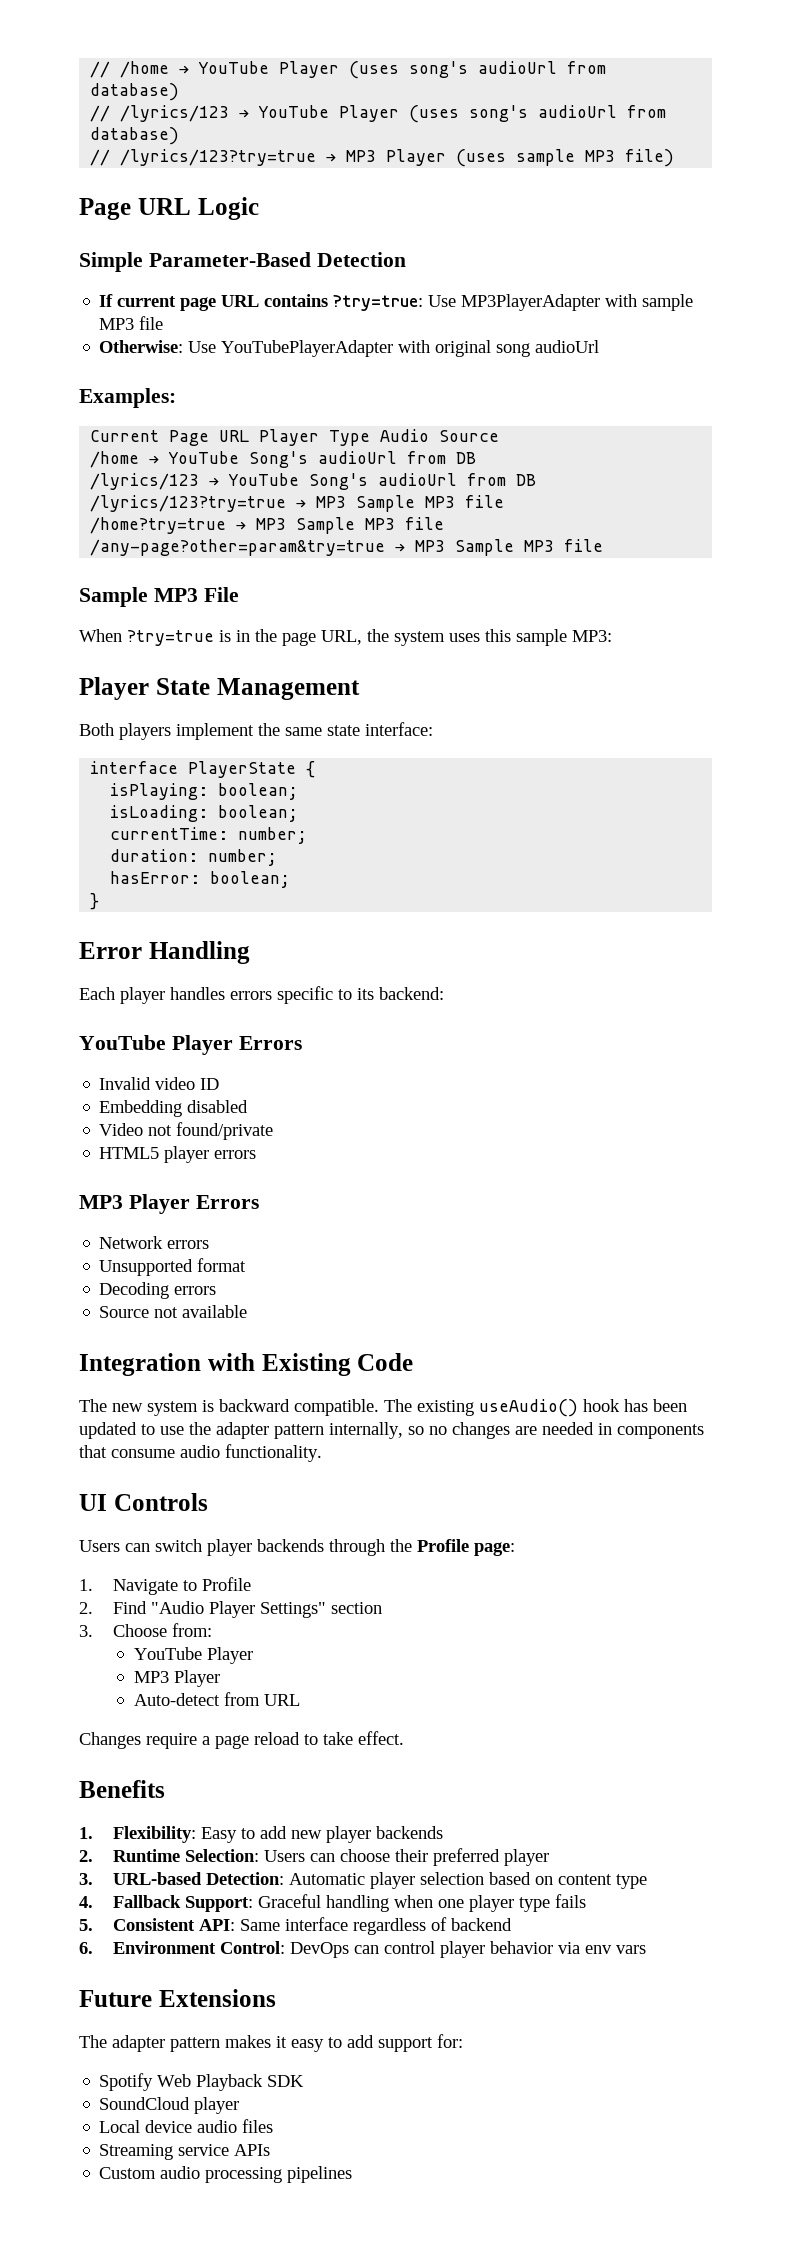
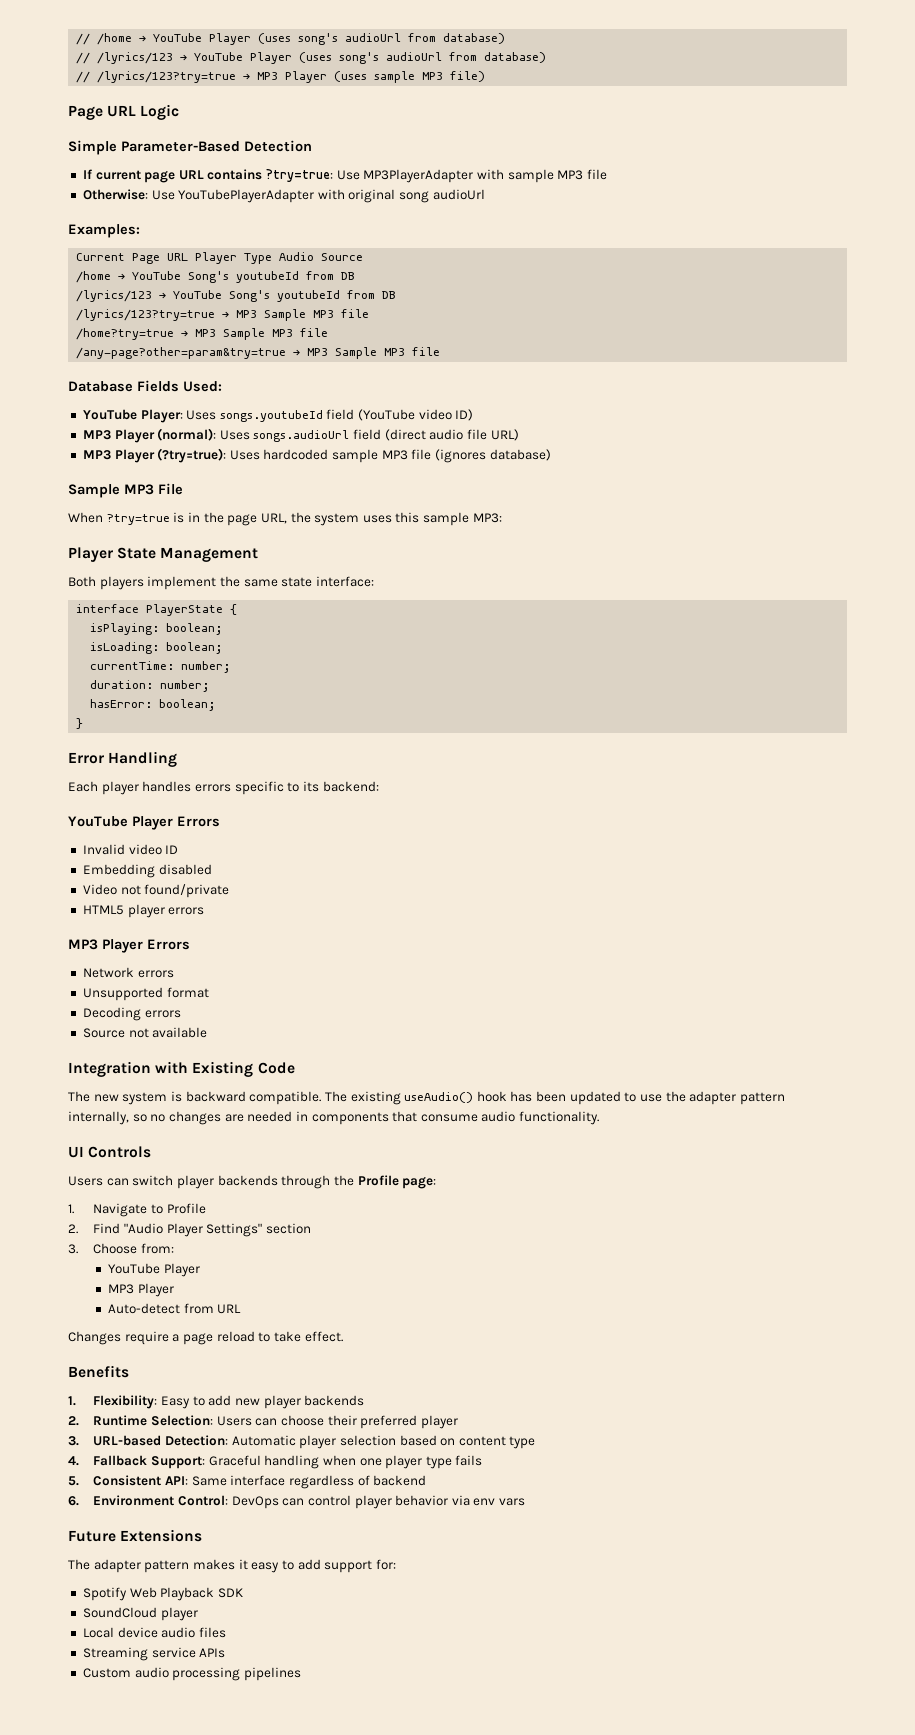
[318,451,398,464] audioUrl -> [236,271,300,283] youtubeId
[378,473,458,486] audioUrl -> [277,290,341,302] youtubeId
(604, 545) none -> [68,380,222,392] [82,409,474,423] [82,428,519,443] [82,448,551,463] // Database Fields Used: // YouTube Player: Uses songs.youtubeId field (YouTube video ID) // MP3 Player (normal): Uses songs.audioUrl field (direct audio file URL) // MP3 Player (?try=true): Uses hardcoded sample MP3 file (ignores database)

